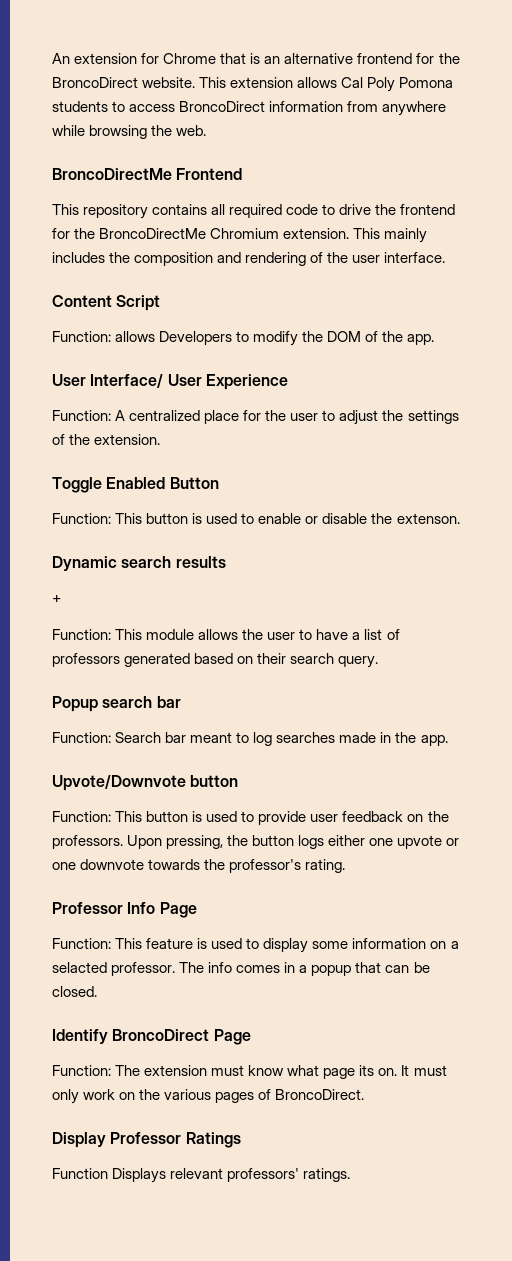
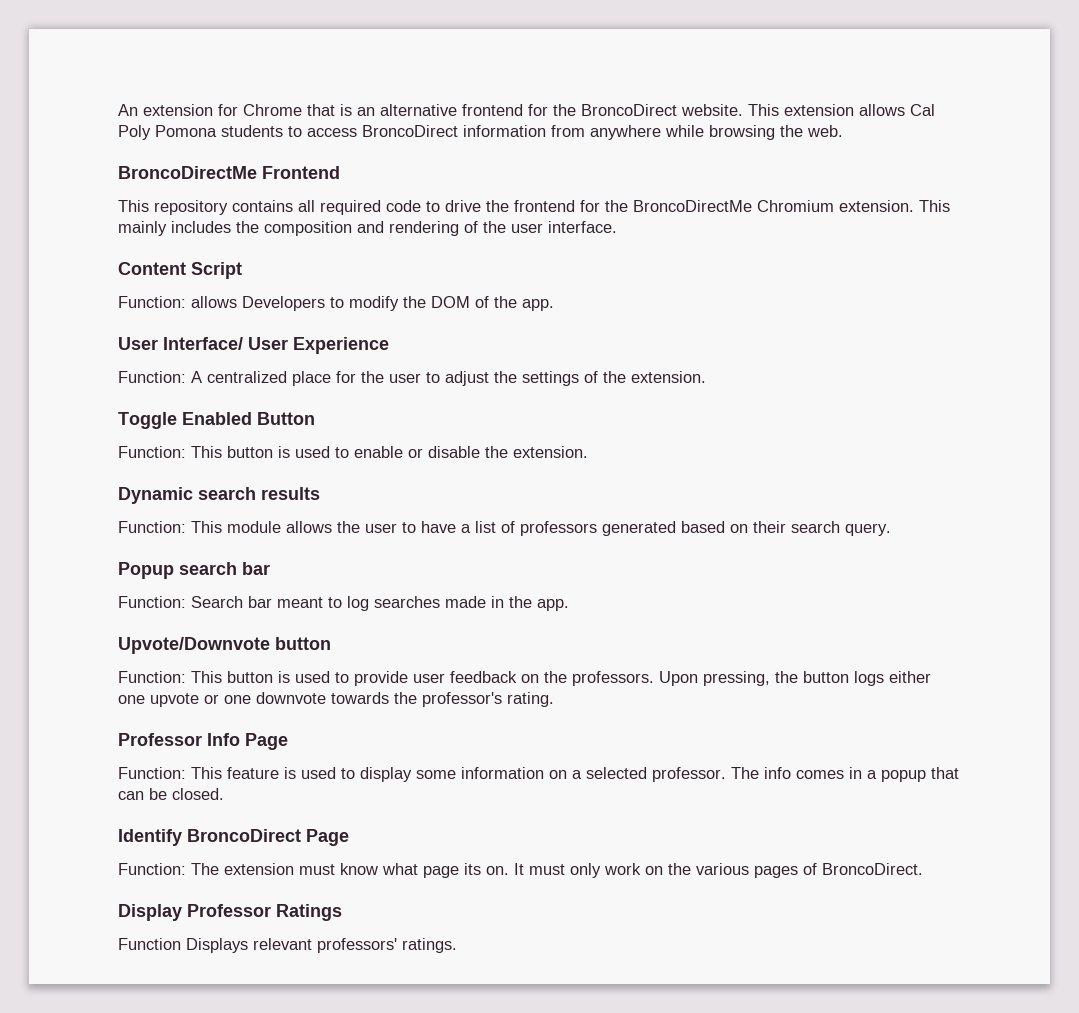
[396,513,460,524] extenson. -> [513,446,588,458] extension.
[52,595,61,603] // + -> (320, 493) none
[52,962,107,973] selacted -> [586,767,647,779] selected

